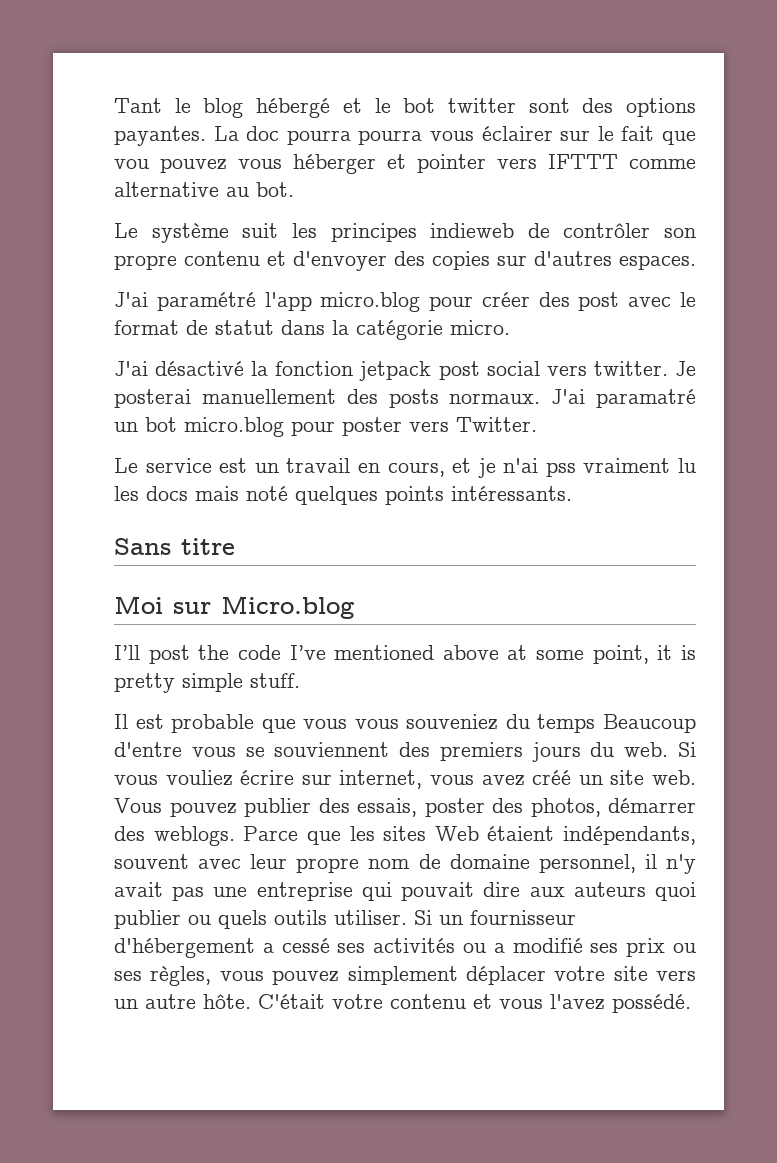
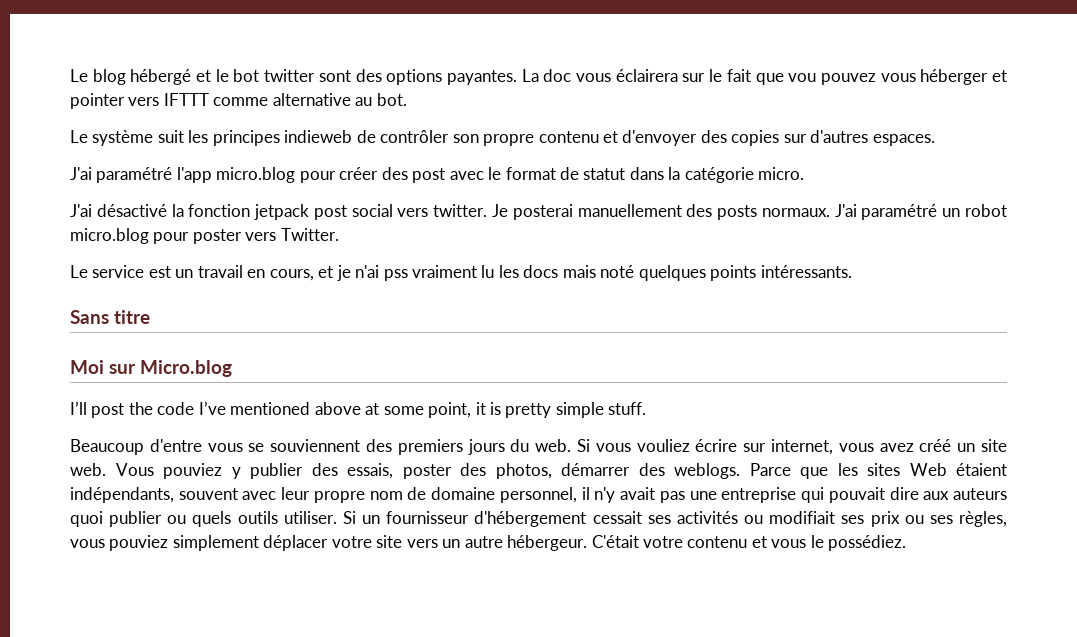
[114,98,191,113] Tant le -> [70,69,88,82] Le
[286,126,553,145] pourra pourra vous éclairer -> [576,69,678,82] vous éclairera
[595,389,696,408] [114,417,177,432] paramatré un bot -> [861,204,1008,220] paramétré un robot
[114,714,596,733] Il est probable que vous vous souveniez du temps -> (647, 408) none
[169,802,237,817] pouvez -> [163,463,241,479] pouviez y
[262,938,330,953] a cessé -> [592,511,642,524] cessait
[493,938,583,953] a modifié -> [769,511,836,524] modifiait
[272,970,340,985] pouvez -> [109,535,169,551] pouviez
[203,994,251,1009] hôte. -> [507,535,588,551] hébergeur.
[550,994,691,1013] l'avez possédé. -> [810,535,907,551] le possédiez.

